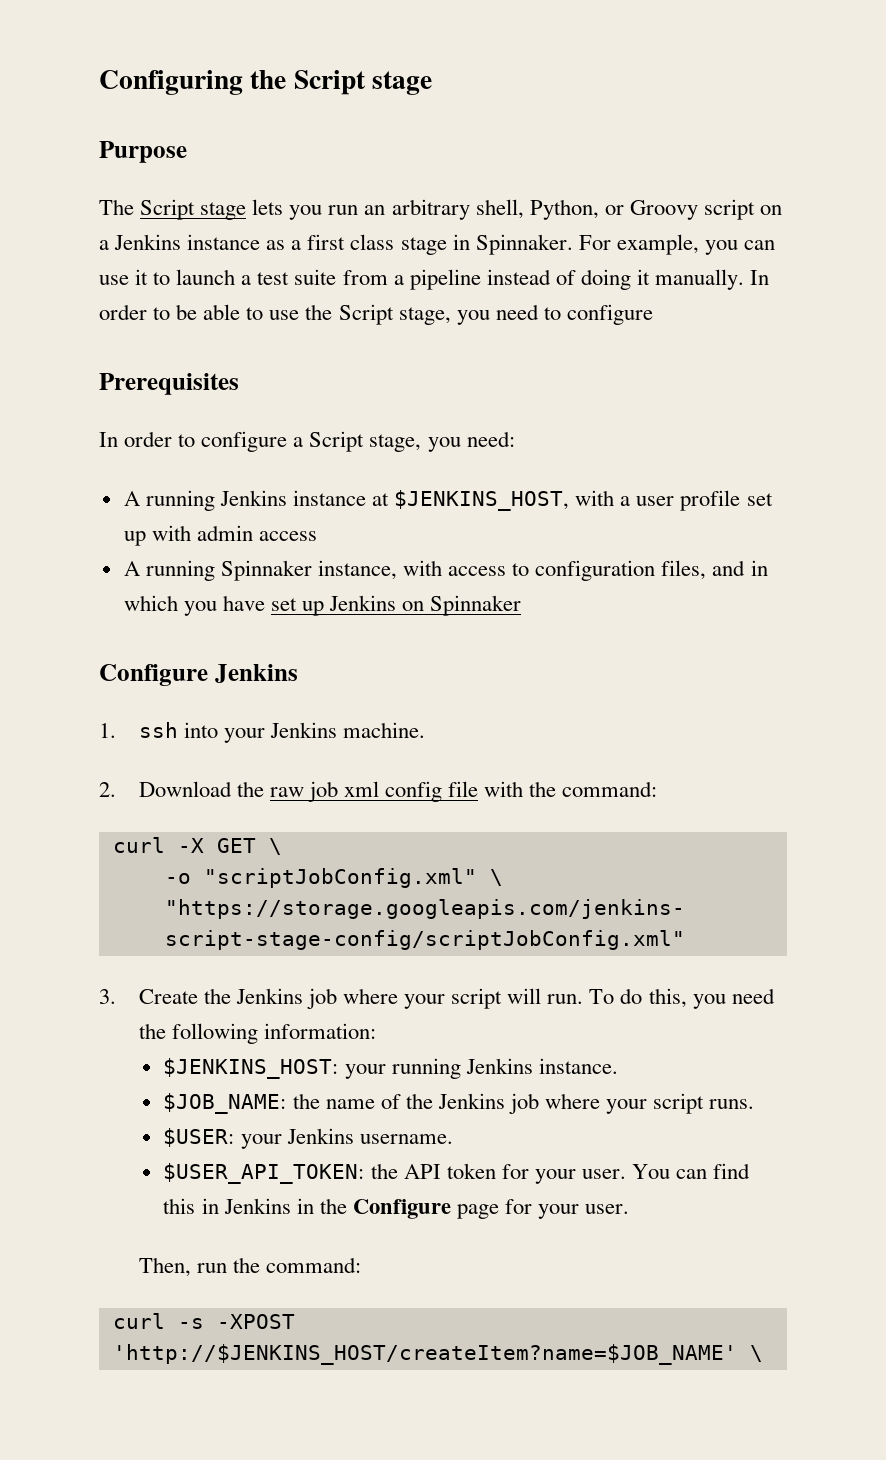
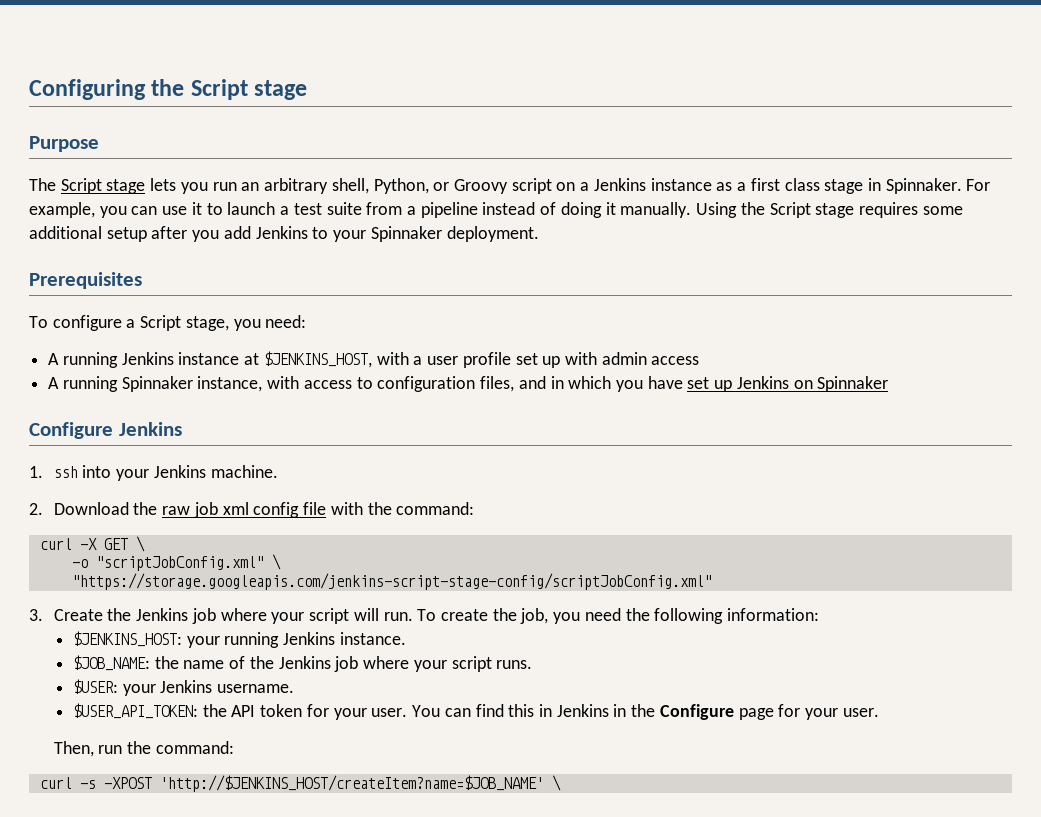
[750,270,770,285] [99,304,653,325] [99,373,239,395] [99,431,196,447] In order to be able to use the Script stage, you need to configure // Prerequisites // In order to -> [696,202,963,218] [29,226,539,242] [29,272,142,289] [29,316,48,328] Using the Script stage requires some additional setup after you add Jenkins to your Spinnaker deployment. // Prerequisites // To
[620,988,687,1008] do this, -> [440,608,549,624] create the job,

